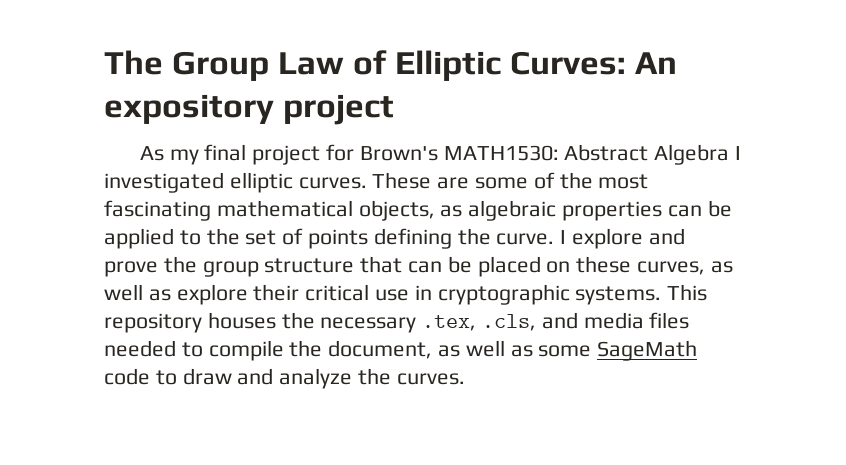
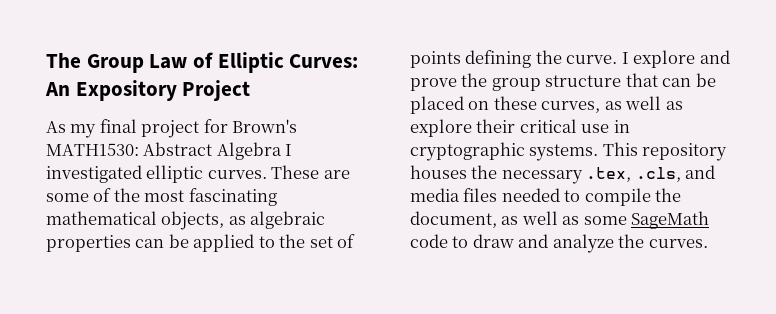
[104,94,395,125] expository project -> [75,80,251,101] Expository Project

